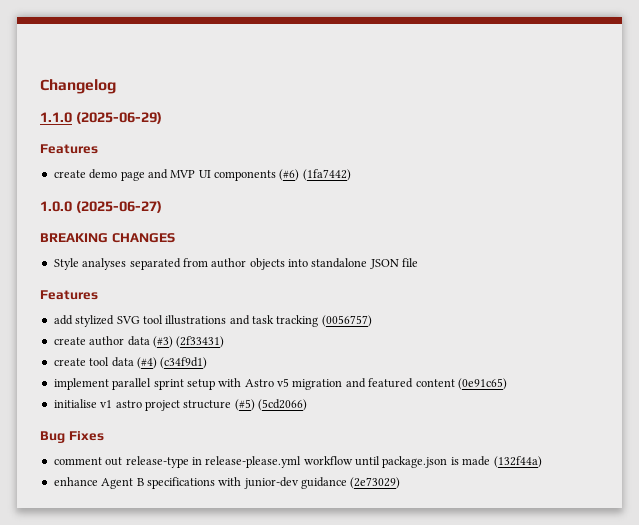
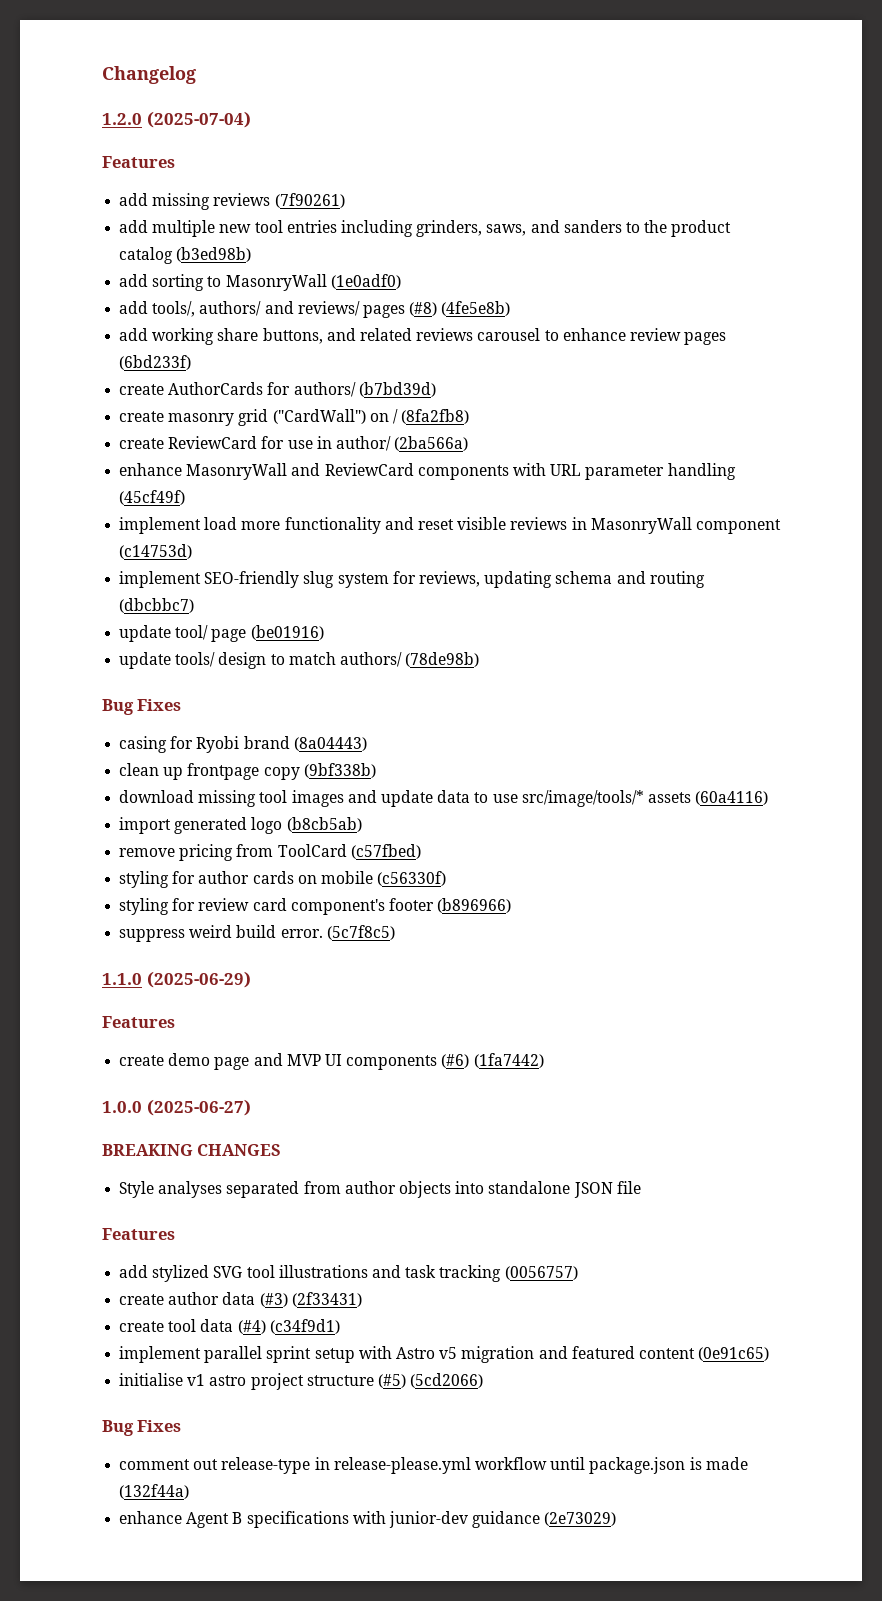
(116, 86) none -> [102,111,251,128] [102,156,175,168] [119,193,345,210] [119,220,732,237] [119,247,252,264] [119,274,401,291] [119,301,511,318] [119,328,727,345] [119,355,192,370] [119,382,436,397] [119,409,470,426] [119,436,469,451] [119,463,736,480] [119,490,186,505] [119,517,781,534] [119,544,193,559] [119,571,705,588] [119,598,195,613] [119,625,324,642] [119,652,480,669] [102,699,182,715] [119,736,367,753] [119,763,376,780] [119,790,769,807] [119,817,362,834] [119,844,421,861] [119,871,447,888] [119,898,512,915] [119,925,395,942] // 1.2.0 (2025-07-04) // Features // add missing reviews (7f90261) // add multiple new tool entries including grinders, saws, and sanders to the product catalog (b3ed98b) // add sorting to MasonryWall (1e0adf0) // add tools/, authors/ and reviews/ pages (#8) (4fe5e8b) // add working share buttons, and related reviews carousel to enhance review pages (6bd233f) // create AuthorCards for authors/ (b7bd39d) // create masonry grid ("CardWall") on / (8fa2fb8) // create ReviewCard for use in author/ (2ba566a) // enhance MasonryWall and ReviewCard components with URL parameter handling (45cf49f) // implement load more functionality and reset visible reviews in MasonryWall component (c14753d) // implement SEO-friendly slug system for reviews, updating schema and routing (dbcbbc7) // update tool/ page (be01916) // update tools/ design to match authors/ (78de98b) // Bug Fixes // casing for Ryobi brand (8a04443) // clean up frontpage copy (9bf338b) // download missing tool images and update data to use src/image/tools/* assets (60a4116) // import generated logo (b8cb5ab) // remove pricing from ToolCard (c57fbed) // styling for author cards on mobile (c56330f) // styling for review card component's footer (b896966) // suppress weird build error. (5c7f8c5)

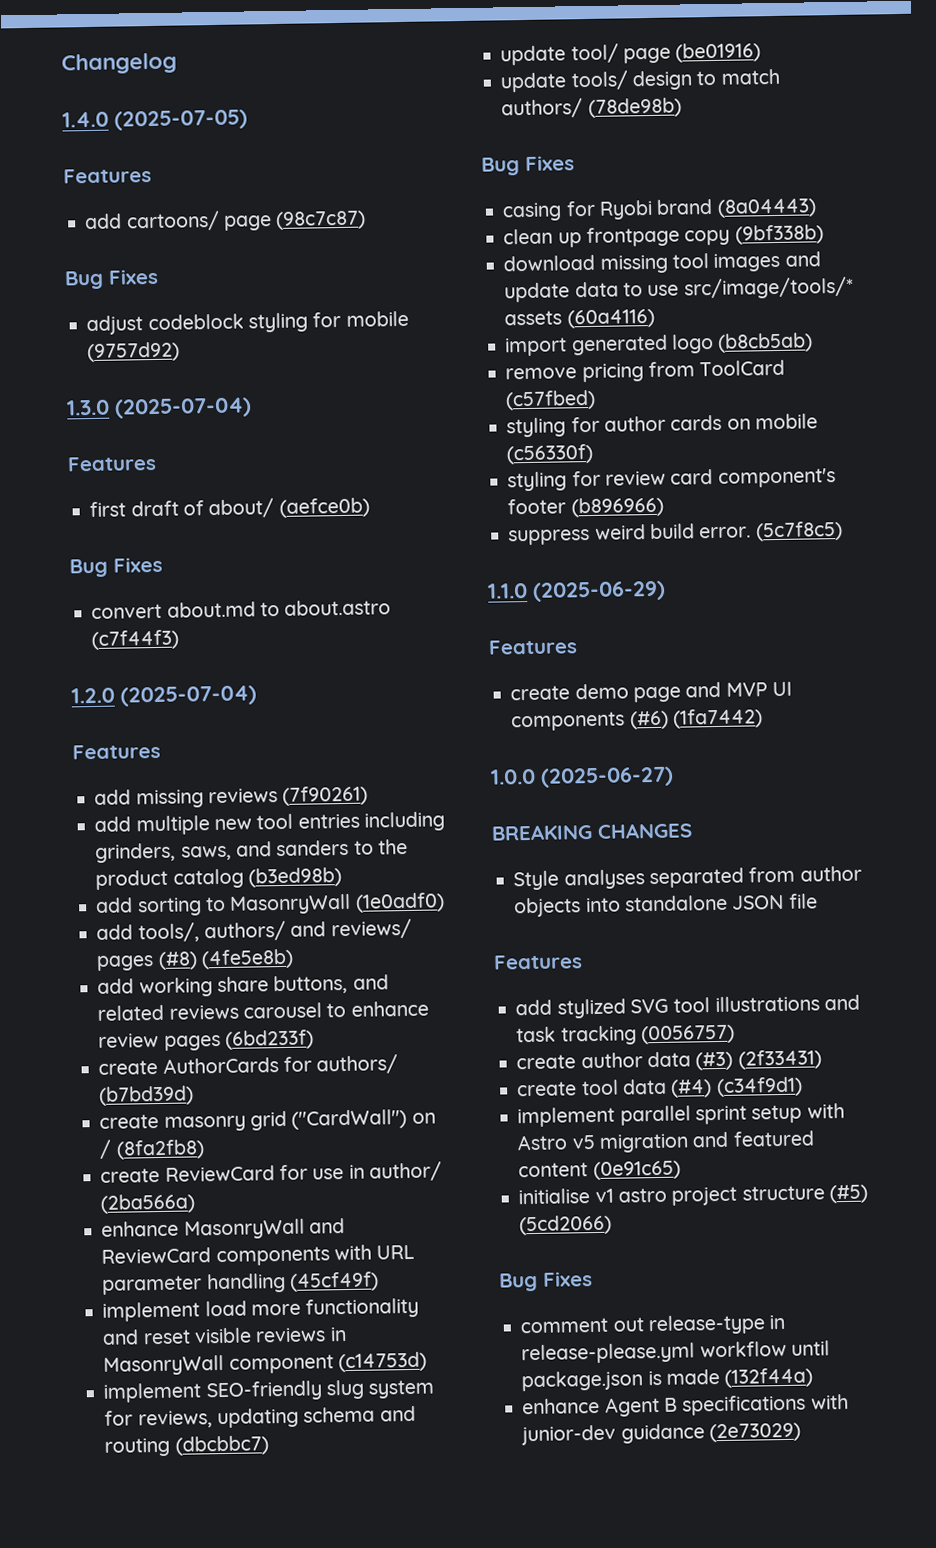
(196, 75) none -> [62,109,248,131] [63,168,152,184] [84,210,367,232] [64,268,159,290] [86,310,409,336] [87,341,181,363] [66,397,252,419] [67,455,157,472] [89,497,370,519] [69,556,163,578] [91,599,392,620] [91,629,180,651] // 1.4.0 (2025-07-05) // Features // add cartoons/ page (98c7c87) // Bug Fixes // adjust codeblock styling for mobile (9757d92) // 1.3.0 (2025-07-04) // Features // first draft of about/ (aefce0b) // Bug Fixes // convert about.md to about.astro (c7f44f3)

